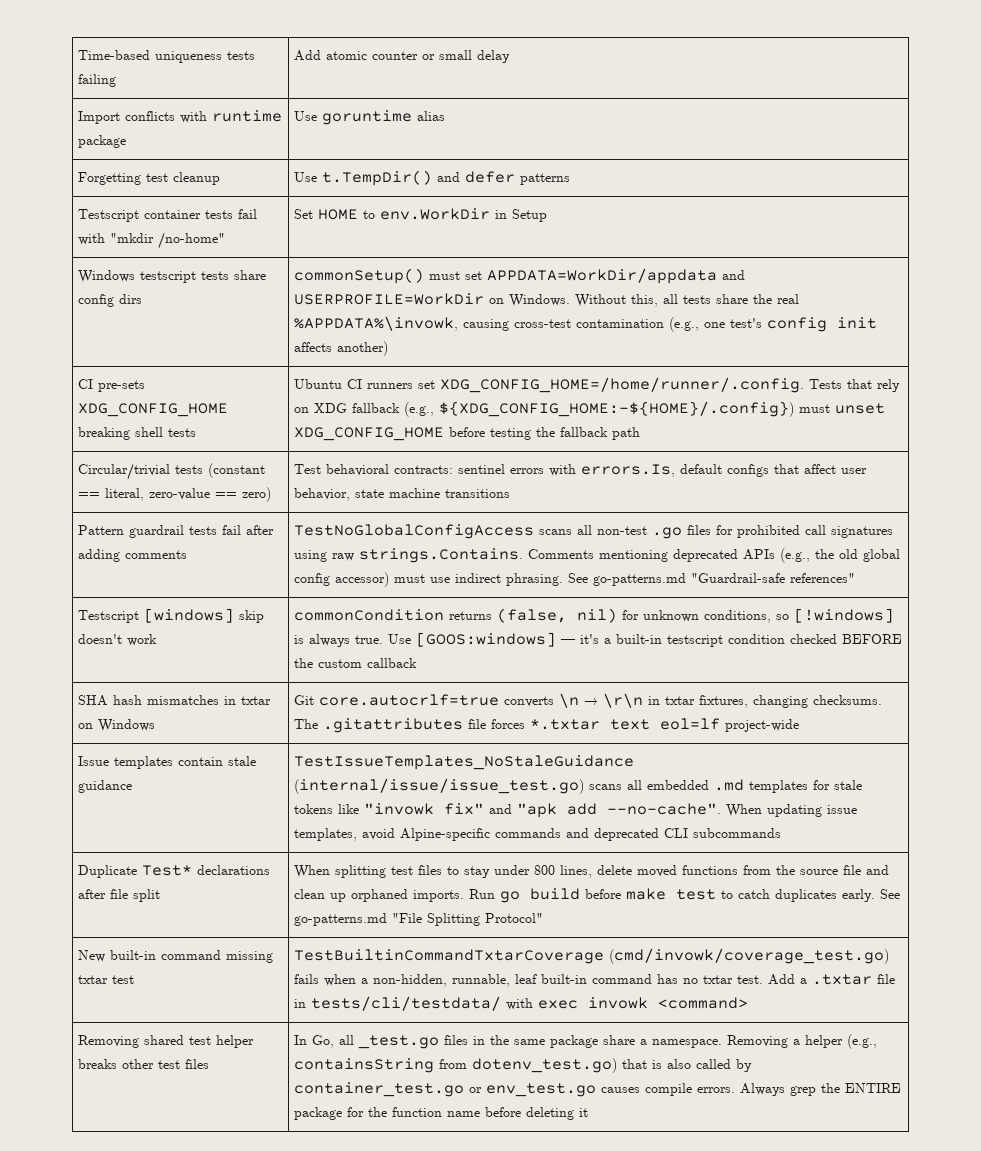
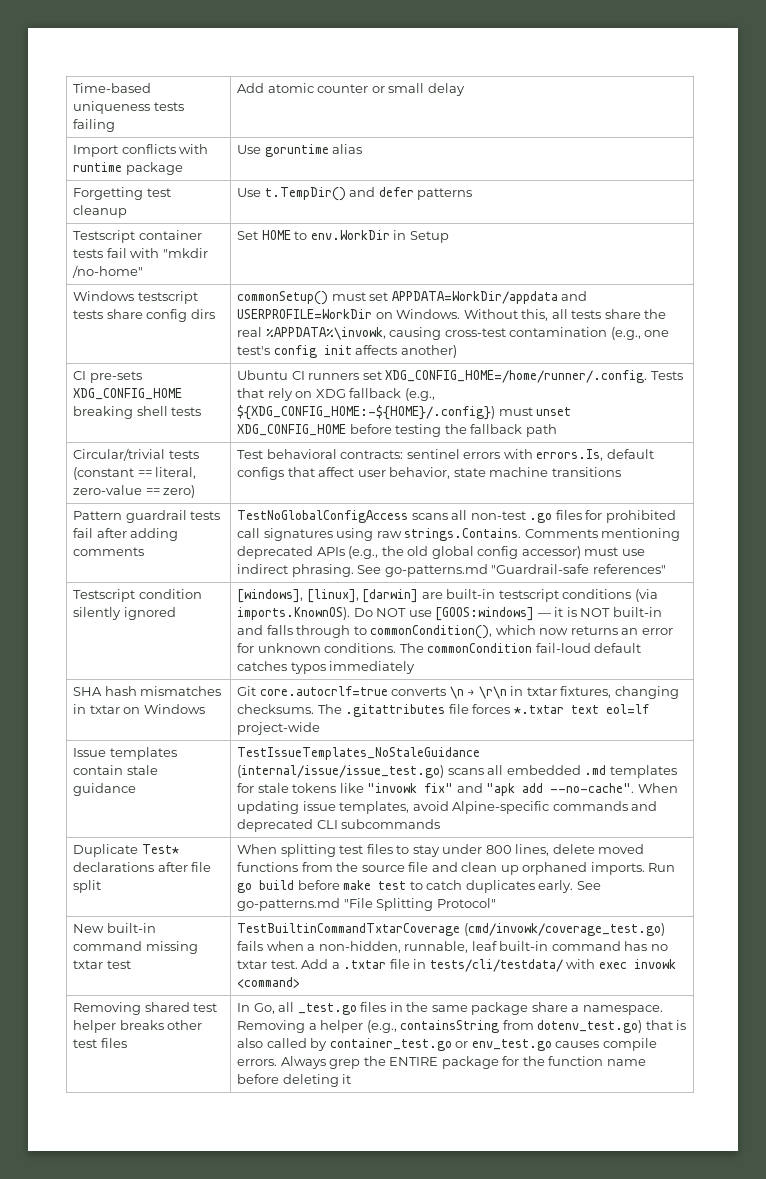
[143,608,264,623] [77,634,157,646] [293,608,894,623] [293,632,902,647] [293,658,417,668] [windows] skip doesn't work | commonCondition returns (false, nil) for unknown conditions, so [!windows] is always true. Use [GOOS:windows] — it's a built-in testscript condition checked BEFORE the custom callback -> [138,589,202,599] [73,607,176,620] [237,589,658,603] [237,607,662,621] [237,625,673,639] [237,643,642,653] [237,661,416,674] condition silently ignored | [windows], [linux], [darwin] are built-in testscript conditions (via imports.KnownOS). Do NOT use [GOOS:windows] — it is NOT built-in and falls through to commonCondition(), which now returns an error for unknown conditions. The commonCondition fail-loud default catches typos immediately

